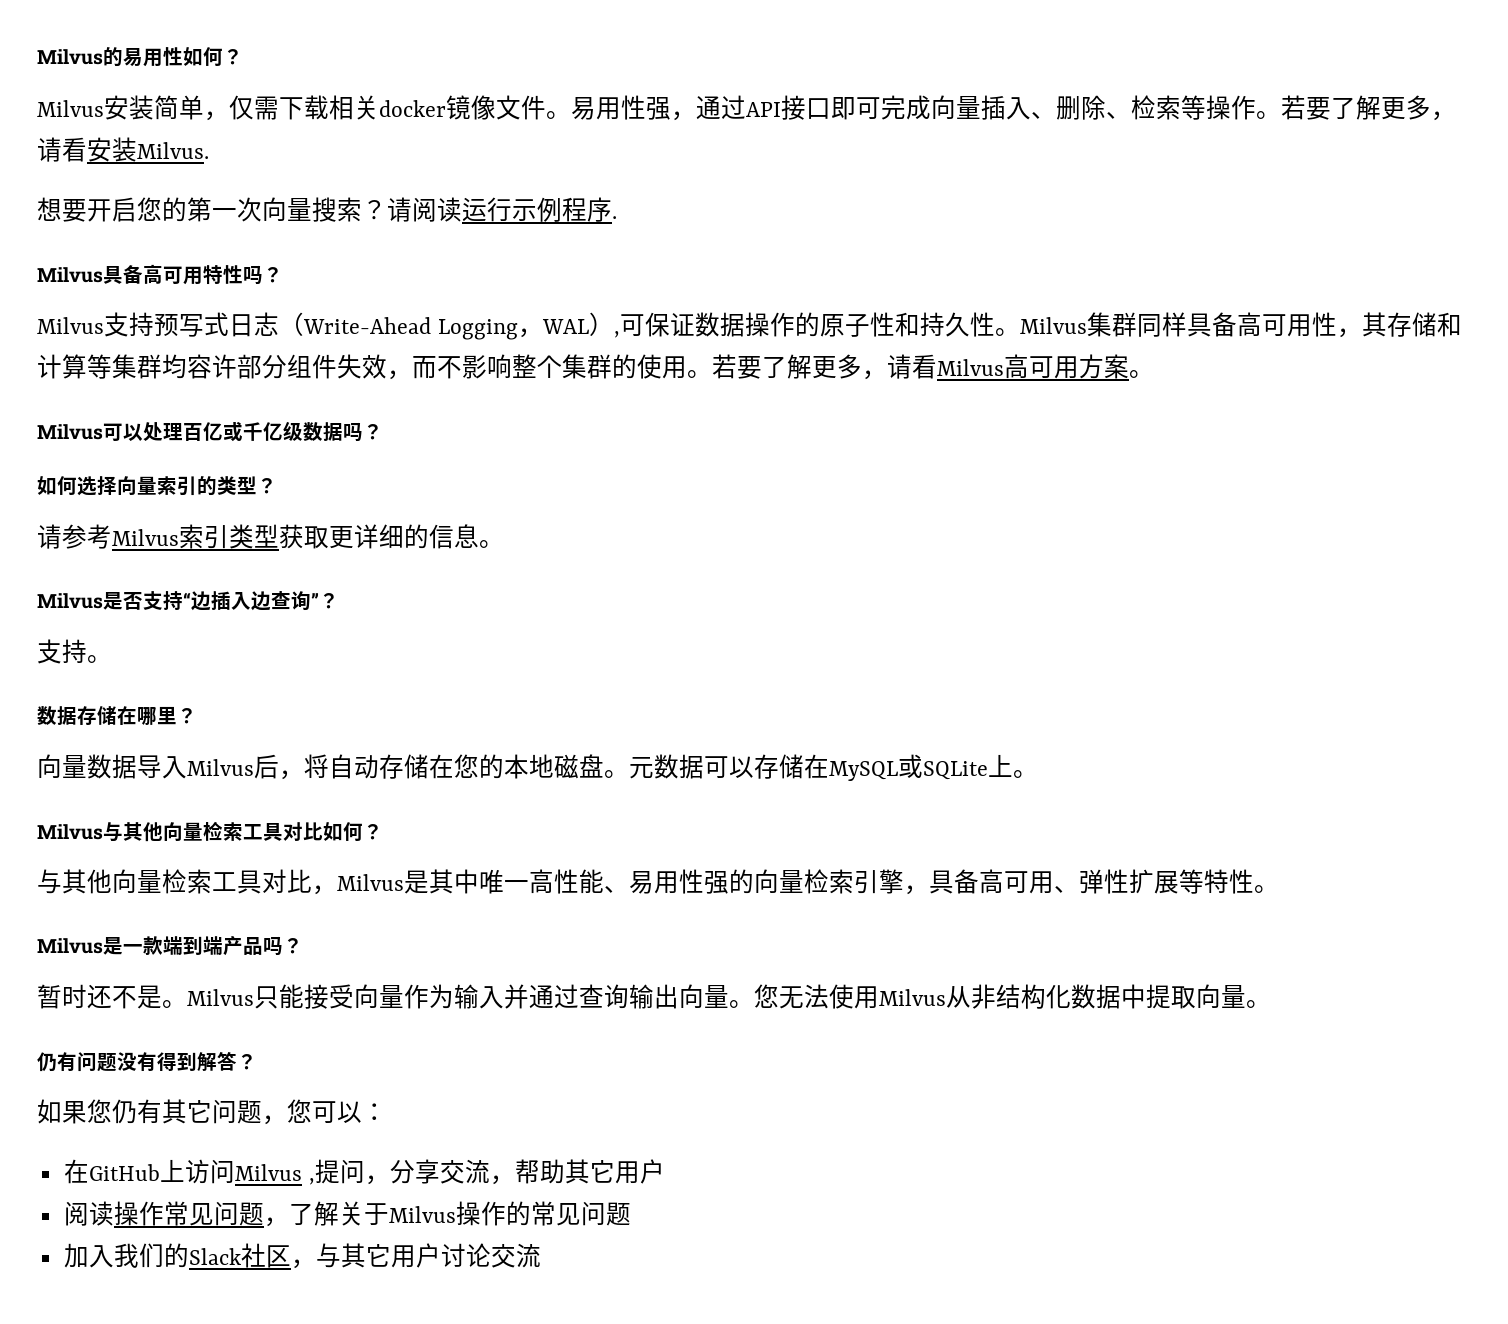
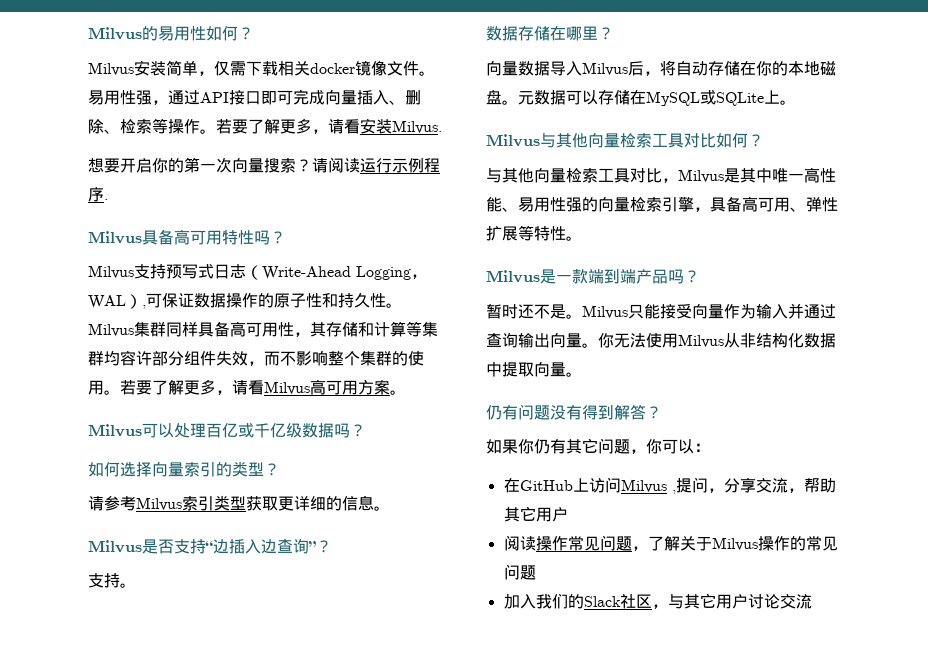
[137,197,162,221] 您 -> [152,158,168,173] 你
[454,754,479,778] 您 -> [756,61,772,76] 你
[754,984,779,1008] 您 -> [598,333,614,348] 你
[87,1099,112,1123] 您 -> [518,439,534,454] 你
[287,1099,312,1123] 您 -> [646,439,662,454] 你

